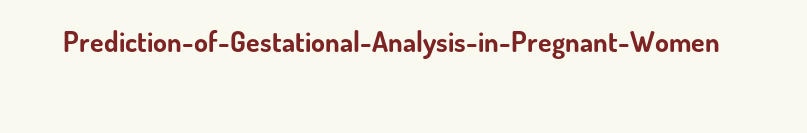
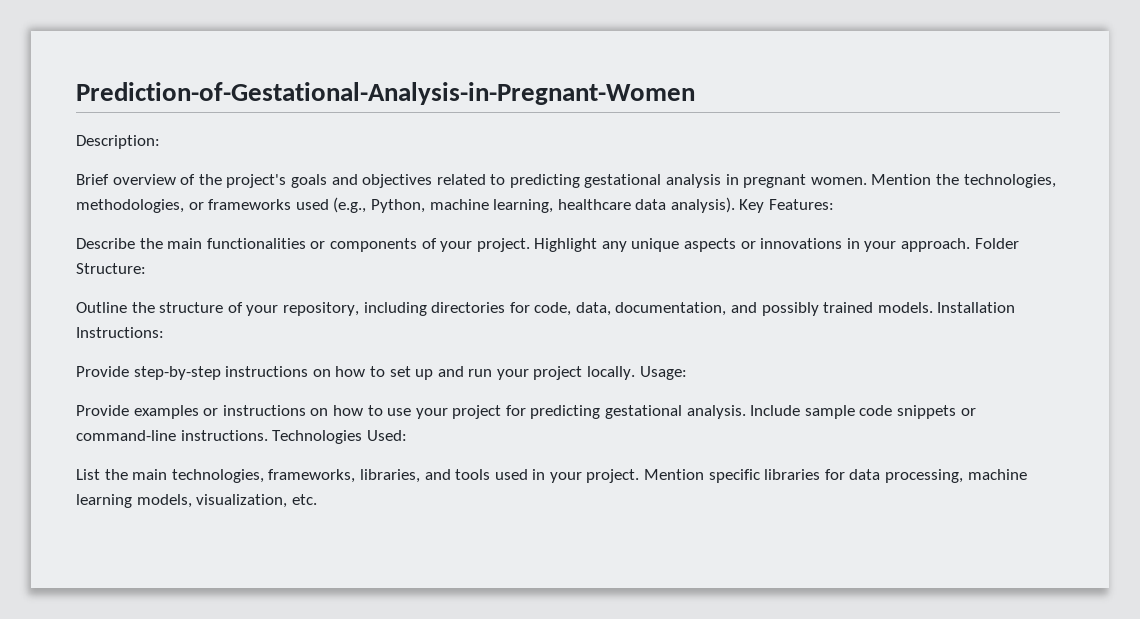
(720, 44) none -> [76,135,160,149] [76,174,1056,188] [76,197,835,213] [76,238,1019,252] [76,263,146,274] [76,302,1016,316] [76,327,164,338] [76,366,687,380] [76,405,976,419] [76,430,407,444] [76,469,1027,483] [76,494,317,508] // Description: // Brief overview of the project's goals and objectives related to predicting gestational analysis in pregnant women. Mention the technologies, methodologies, or frameworks used (e.g., Python, machine learning, healthcare data analysis). Key Features: // Describe the main functionalities or components of your project. Highlight any unique aspects or innovations in your approach. Folder Structure: // Outline the structure of your repository, including directories for code, data, documentation, and possibly trained models. Installation Instructions: // Provide step-by-step instructions on how to set up and run your project locally. Usage: // Provide examples or instructions on how to use your project for predicting gestational analysis. Include sample code snippets or command-line instructions. Technologies Used: // List the main technologies, frameworks, libraries, and tools used in your project. Mention specific libraries for data processing, machine learning models, visualization, etc.

